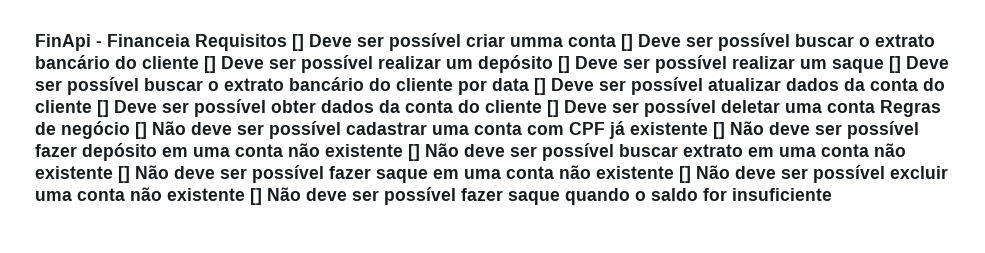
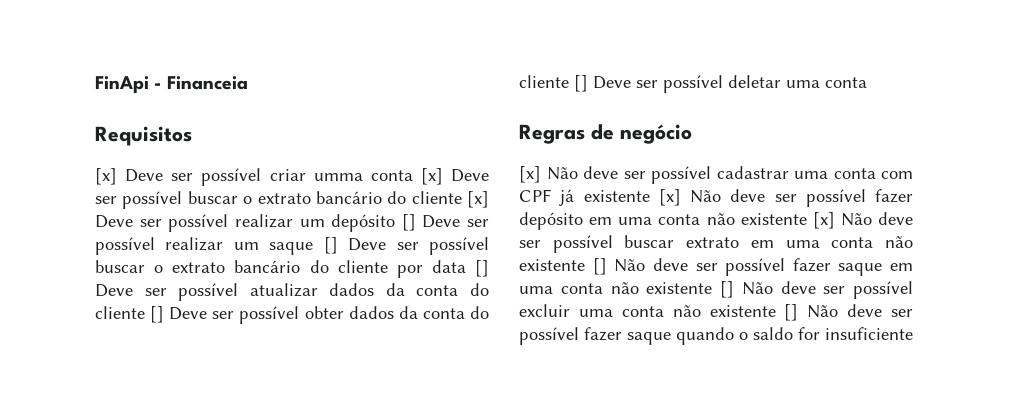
(190, 40) none -> (248, 83) //
[292,34,304,51] [] -> [95,168,117,185] // [x]
[621,33,935,51] [35,55,216,73] [] Deve ser possível buscar o extrato bancário do cliente [] -> [420,168,489,185] [95,191,489,209] [x] Deve ser possível buscar o extrato bancário do cliente [x]
(875, 106) none -> (867, 82) //
[135,122,147,139] [] -> [519,166,541,183] // [x]
[713,122,725,139] [] -> [658,189,681,206] [x]
[408,144,420,161] [] -> [812,212,835,229] [x]

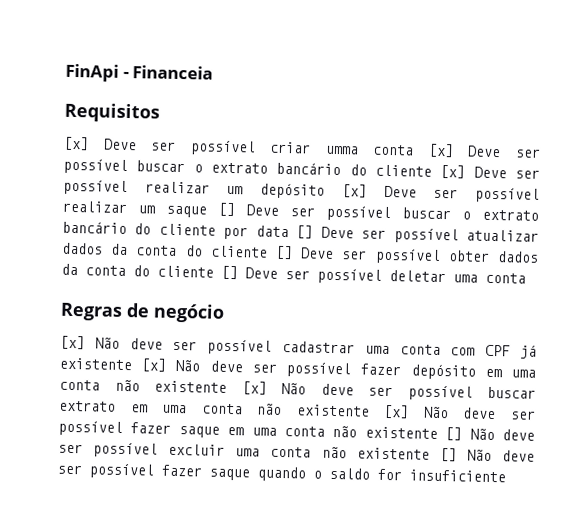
[401,214,416,231] [] -> [341,184,367,198] [x]
[592,258,607,275] [] -> [383,404,410,419] [x]

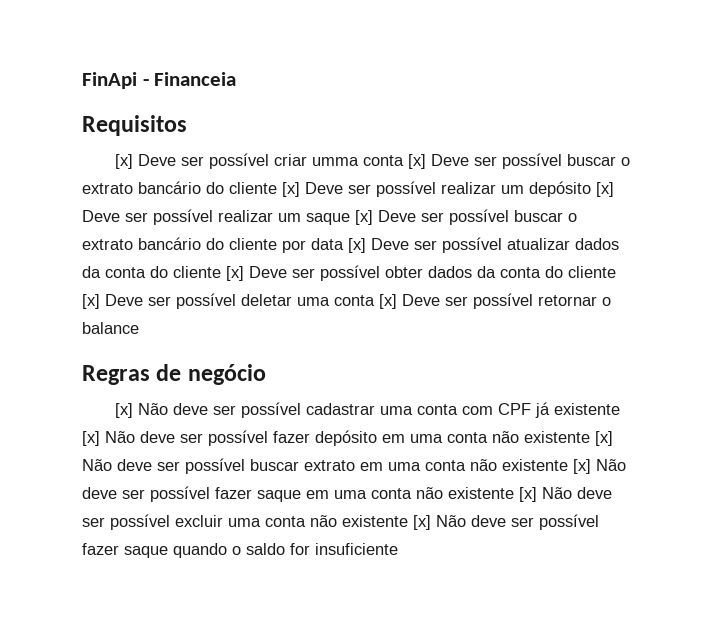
[218,202,236,217] [] -> [355,210,373,225] [x]
[296,225,314,239] [] -> [348,238,366,253] [x]
[275,245,293,260] [] -> [226,266,244,281] [x]
[221,265,238,280] [] -> [82,294,100,309] [x]
(526, 278) none -> [379,293,611,309] [82,322,139,334] [x] Deve ser possível retornar o balance
[445,427,463,441] [] -> [519,487,537,502] [x]
[439,448,457,462] [] -> [413,515,431,530] [x]

